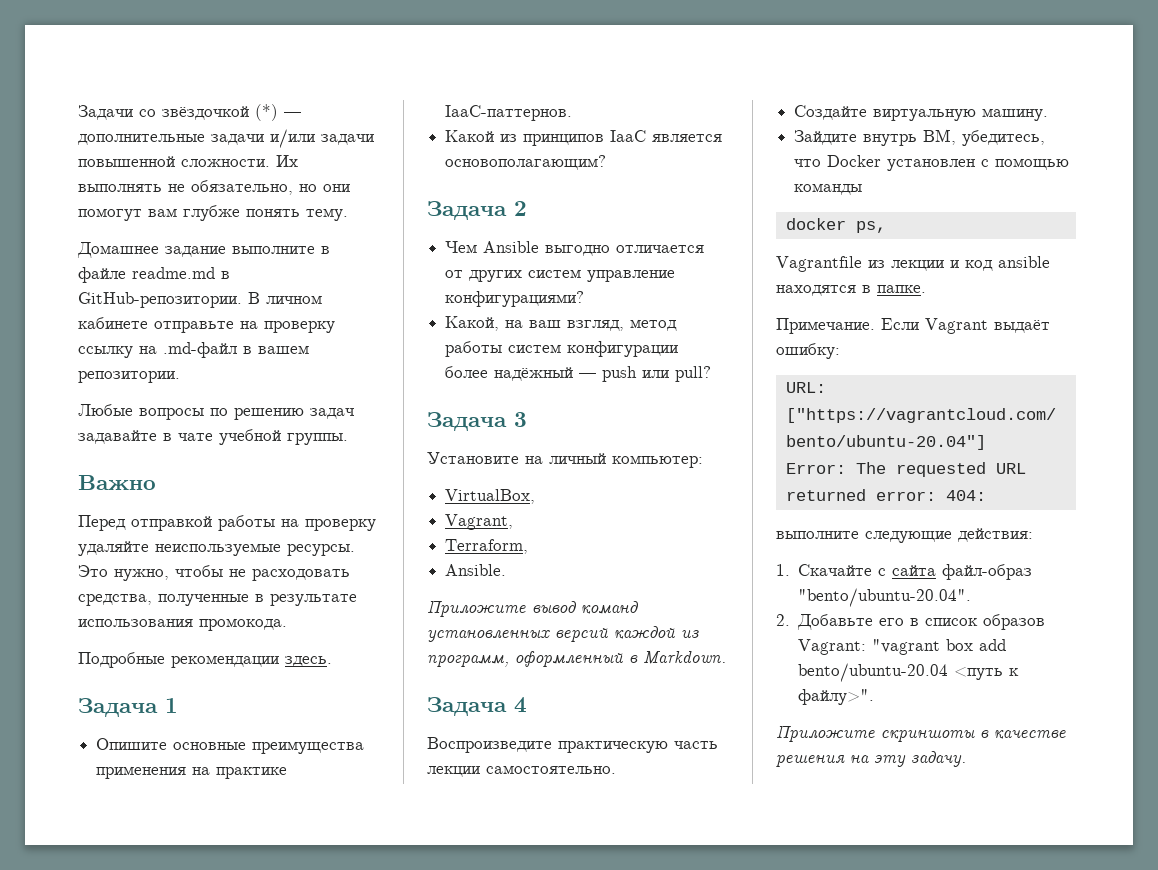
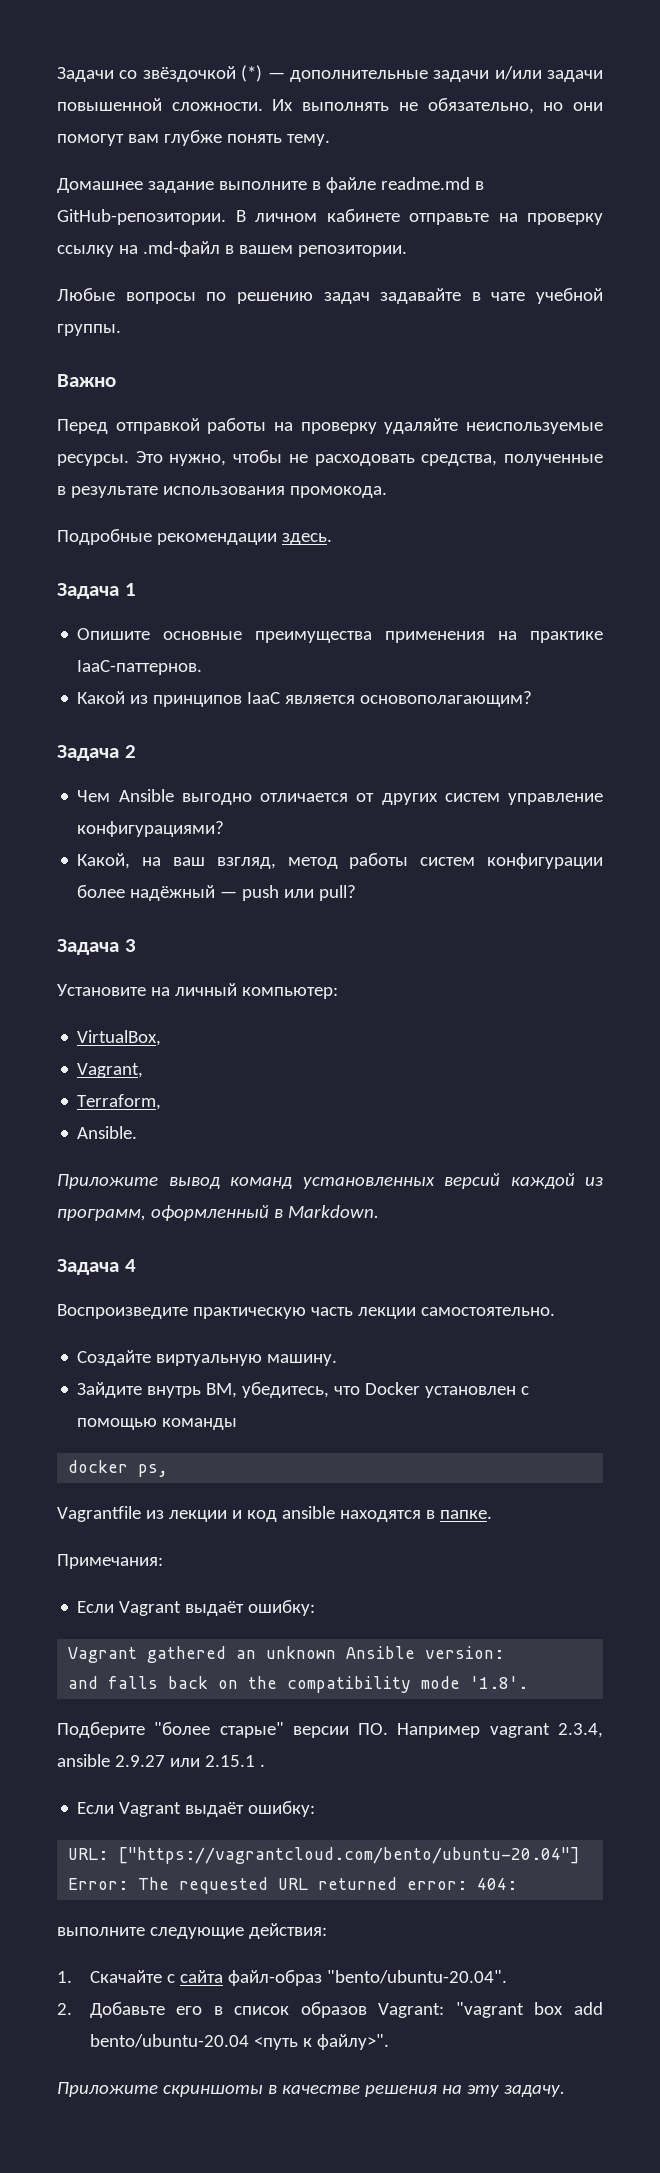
[776,318,875,334] Примечание. -> [57,1554,163,1569] [77,1600,316,1616] [68,1646,505,1663] [68,1676,529,1693] [57,1722,603,1738] [57,1754,265,1767] Примечания: // Если Vagrant выдаёт ошибку: // Vagrant gathered an unknown Ansible version: // and falls back on the compatibility mode '1.8'. // Подберите "более старые" версии ПО. Например vagrant 2.3.4, ansible 2.9.27 или 2.15.1 . //

